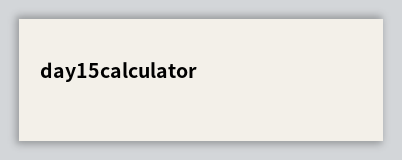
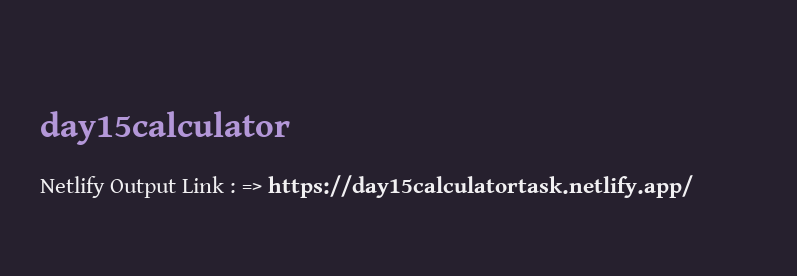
(197, 72) none -> [40,175,694,198] // Netlify Output Link : => https://day15calculatortask.netlify.app/

